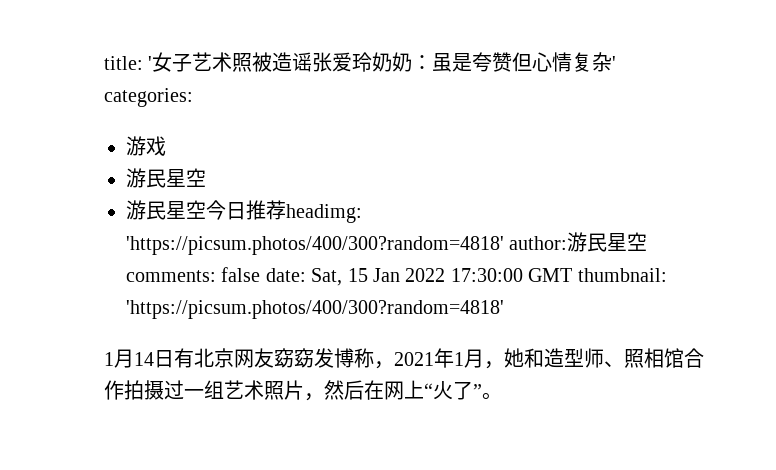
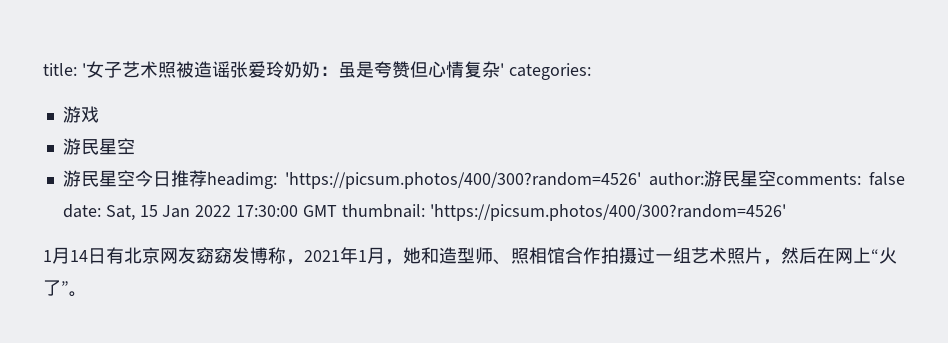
[126,236,504,255] 'https://picsum.photos/400/300?random=4818' -> [284,172,641,189] 'https://picsum.photos/400/300?random=4526'
[126,300,504,319] 'https://picsum.photos/400/300?random=4818' -> [429,204,786,221] 'https://picsum.photos/400/300?random=4526'

